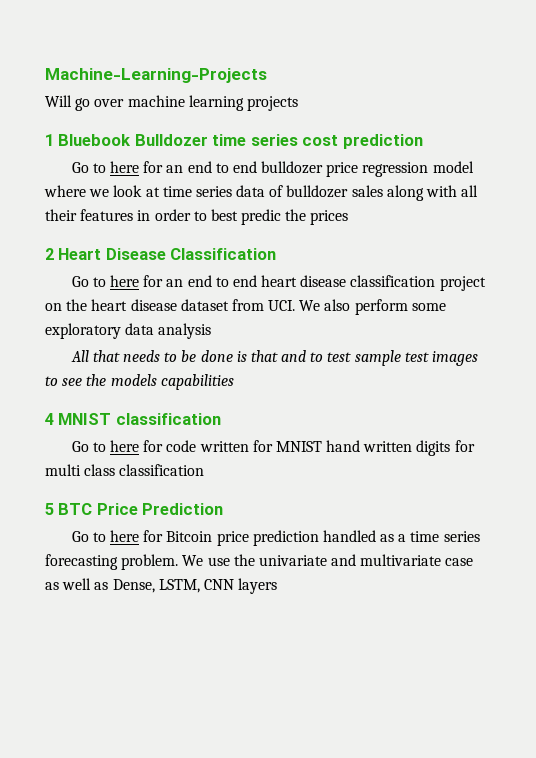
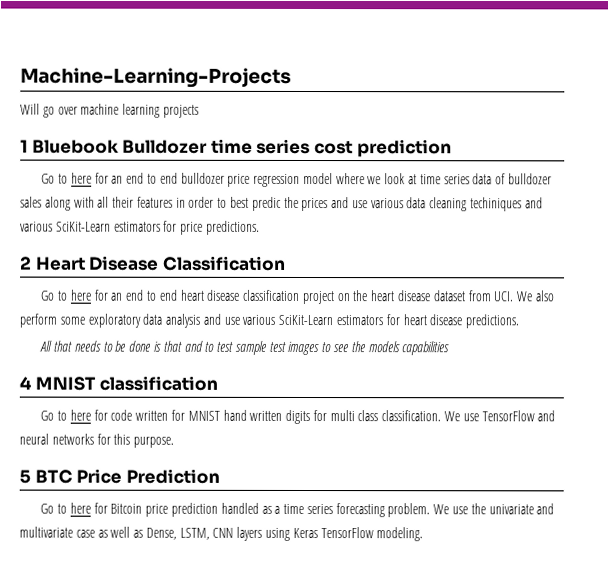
(349, 217) none -> [331,197,543,212] [20,220,260,235] and use various data cleaning techiniques and various SciKit-Learn estimators for price predictions.
(212, 331) none -> [202,313,520,329] and use various SciKit-Learn estimators for heart disease predictions.
[119,464,205,476] classification -> [381,410,556,422] [19,433,175,448] classification. We use TensorFlow and neural networks for this purpose.
(278, 586) none -> [265,527,424,542] using Keras TensorFlow modeling.

